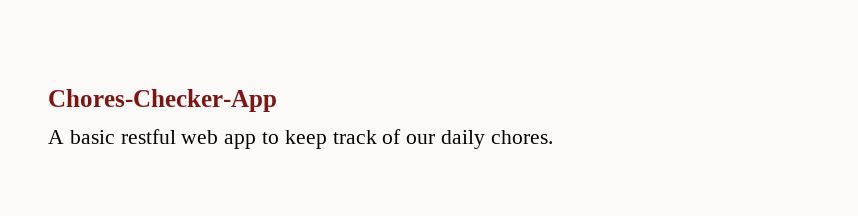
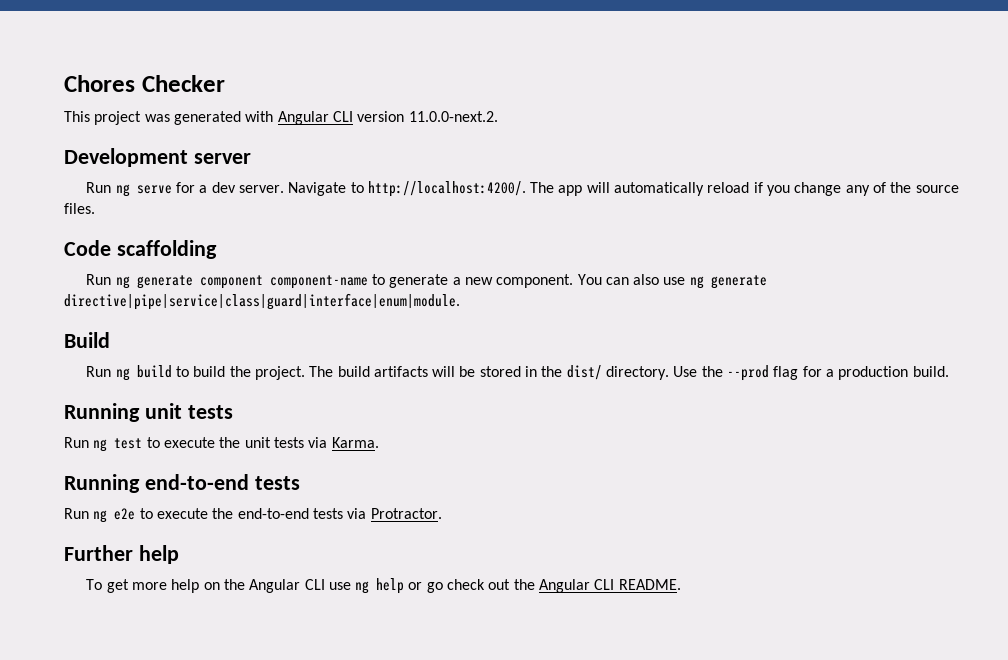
[48,89,277,112] [48,129,553,149] Chores-Checker-App // A basic restful web app to keep track of our daily chores. -> [64,75,225,92] [64,111,498,125] [64,148,251,167] [86,181,959,197] [64,203,95,214] [64,240,217,259] [86,274,767,289] [64,293,460,310] [64,332,110,348] [86,365,949,381] [64,403,233,422] [64,437,379,452] [64,474,300,493] [64,508,442,523] [64,545,179,564] [86,578,681,594] Chores Checker // This project was generated with Angular CLI version 11.0.0-next.2. // Development server // Run ng serve for a dev server. Navigate to http://localhost:4200/. The app will automatically reload if you change any of the source files. // Code scaffolding // Run ng generate component component-name to generate a new component. You can also use ng generate directive|pipe|service|class|guard|interface|enum|module. // Build // Run ng build to build the project. The build artifacts will be stored in the dist/ directory. Use the --prod flag for a production build. // Running unit tests // Run ng test to execute the unit tests via Karma. // Running end-to-end tests // Run ng e2e to execute the end-to-end tests via Protractor. // Further help // To get more help on the Angular CLI use ng help or go check out the Angular CLI README.

